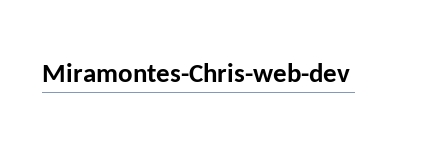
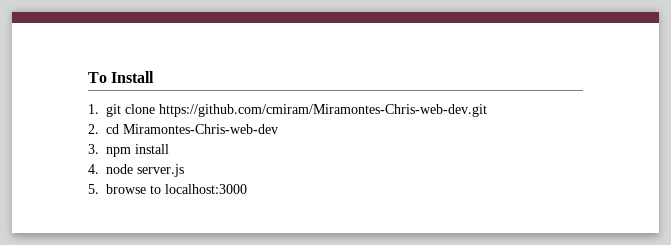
[42,63,350,82] Miramontes-Chris-web-dev -> [88,71,155,83] [88,104,487,117] [88,124,278,134] [88,144,169,157] [88,164,184,177] [88,184,247,194] To Install // 1. git clone https://github.com/cmiram/Miramontes-Chris-web-dev.git // 2. cd Miramontes-Chris-web-dev // 3. npm install // 4. node server.js // 5. browse to localhost:3000

